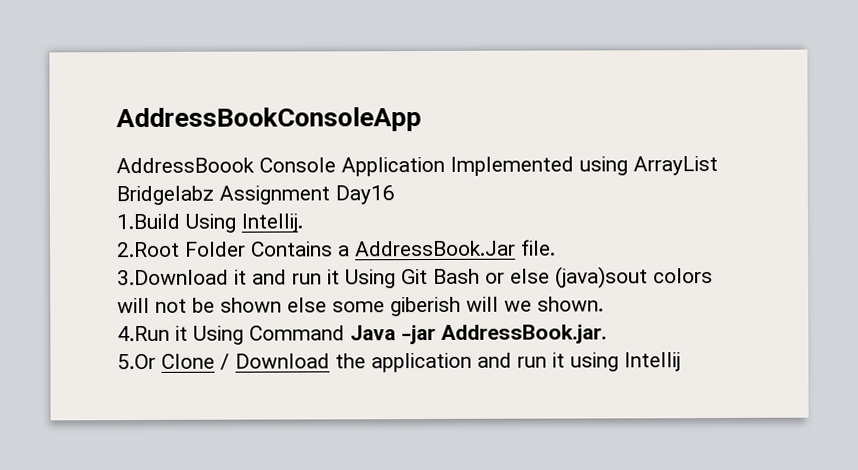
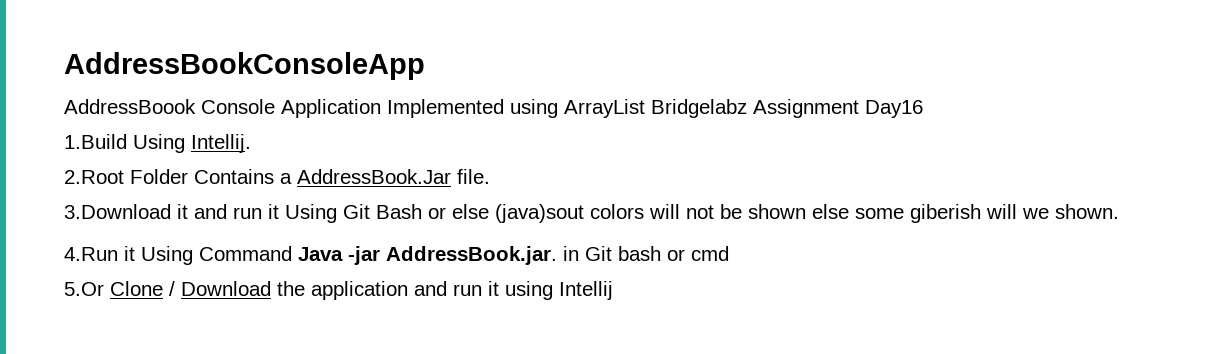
(607, 334) none -> [563,246,729,261] in Git bash or cmd

